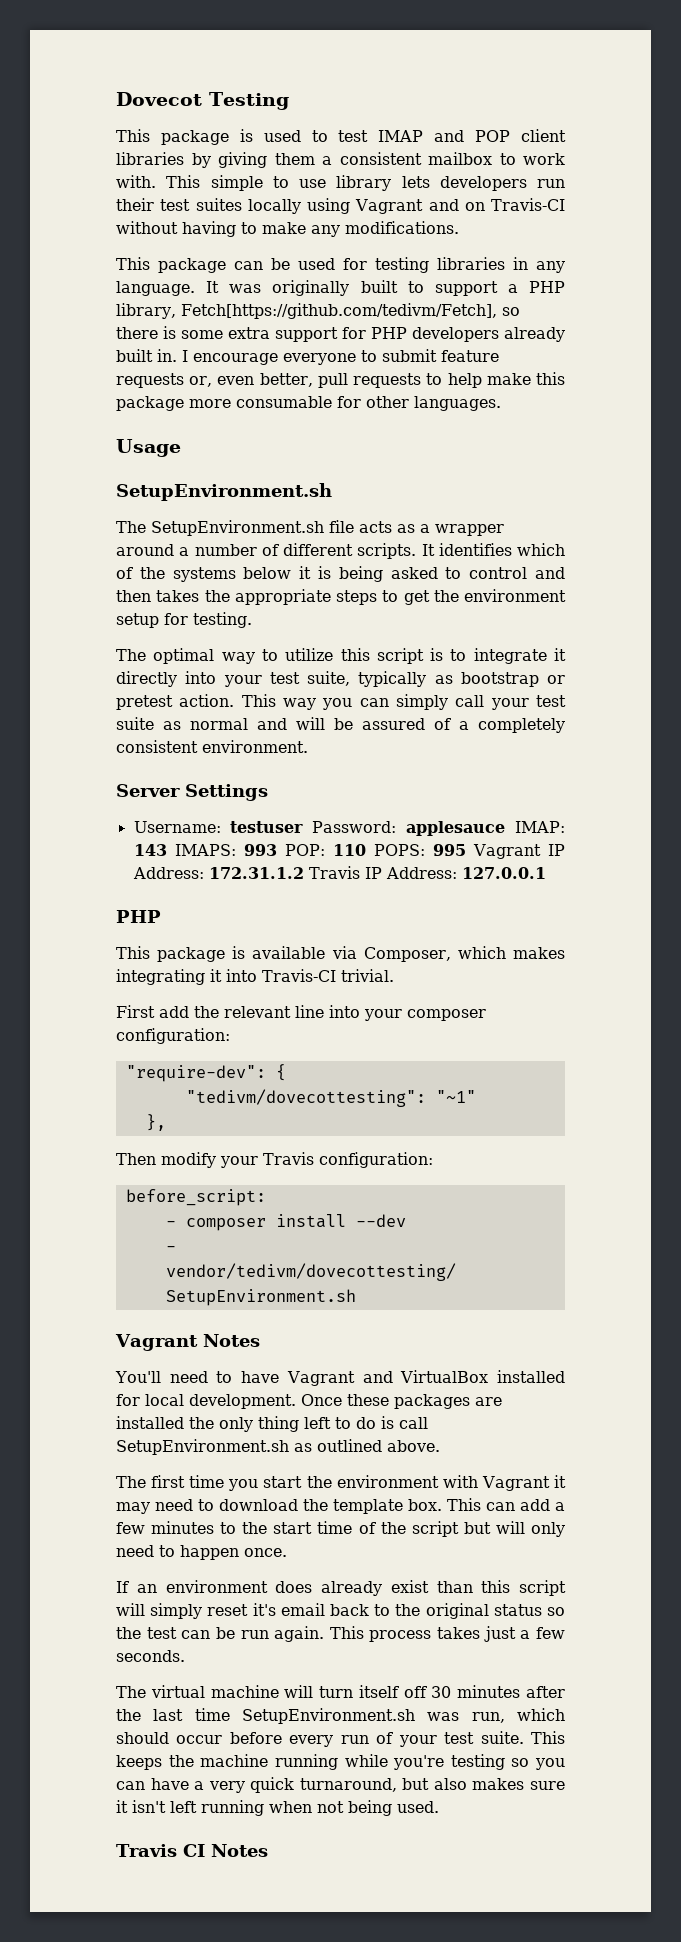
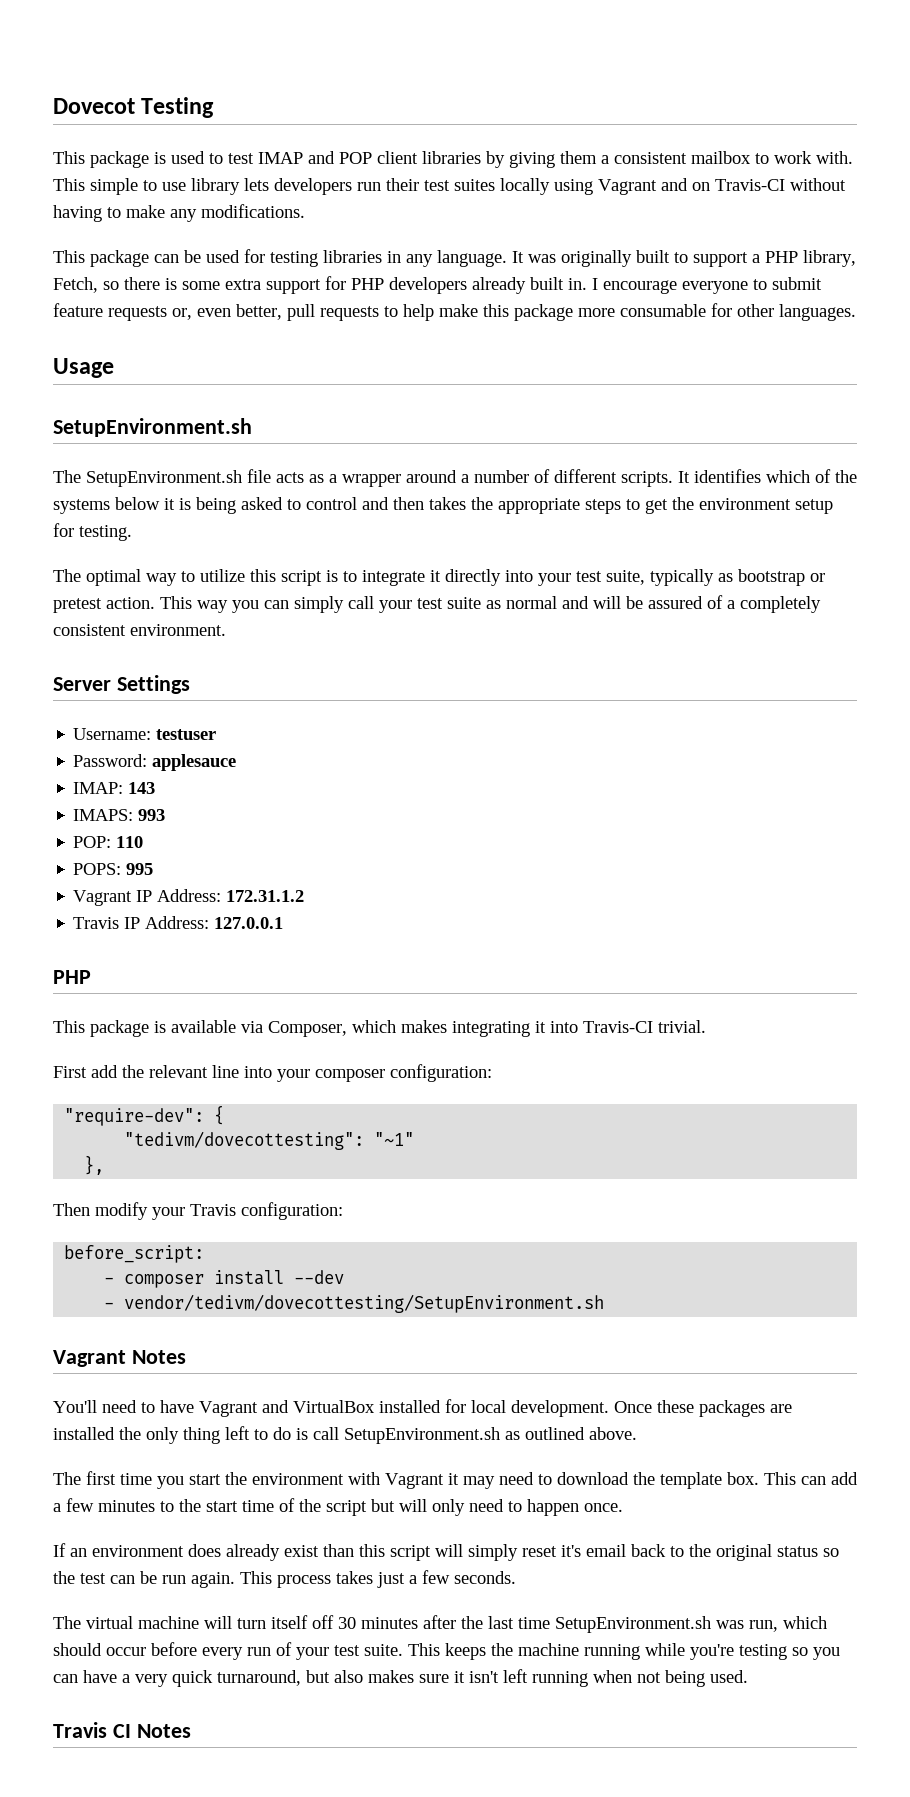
[180,303,497,319] Fetch[https://github.com/tedivm/Fetch], -> [53,277,98,293] Fetch,
(304, 827) none -> (217, 734) //
(506, 828) none -> (237, 762) //
(167, 850) none -> (156, 788) //
(277, 850) none -> (166, 815) //
(366, 850) none -> (144, 842) //
(466, 850) none -> (154, 869) //
(304, 873) none -> (305, 896) //

